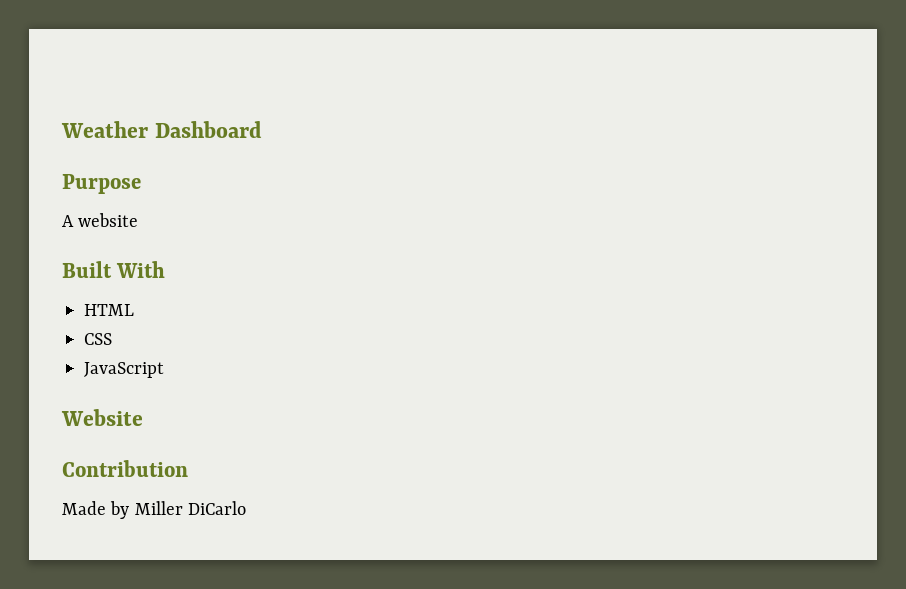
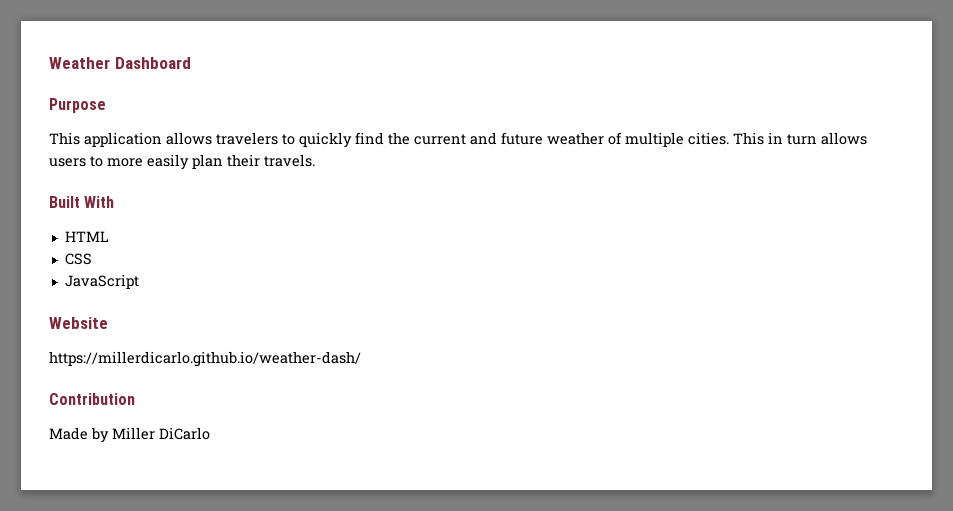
[62,213,139,227] A website -> [49,132,867,148] [49,154,315,170] This application allows travelers to quickly find the current and future weather of multiple cities. This in turn allows users to more easily plan their travels.
(143, 417) none -> [49,351,361,367] // https://millerdicarlo.github.io/weather-dash/

